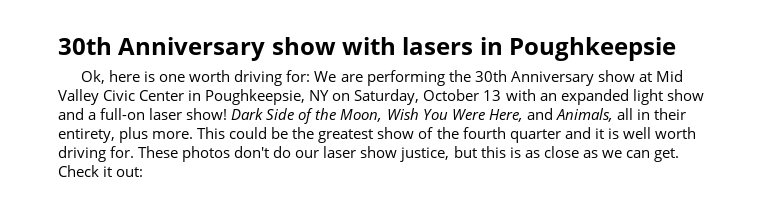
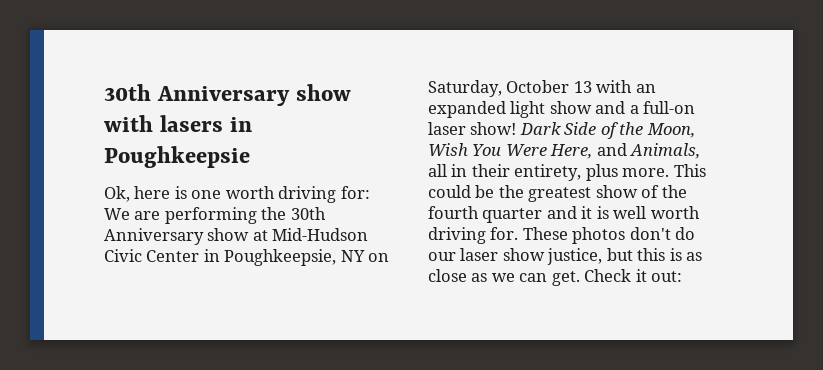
[655,70,683,82] [58,89,99,105] Mid Valley -> [272,228,369,241] Mid-Hudson

